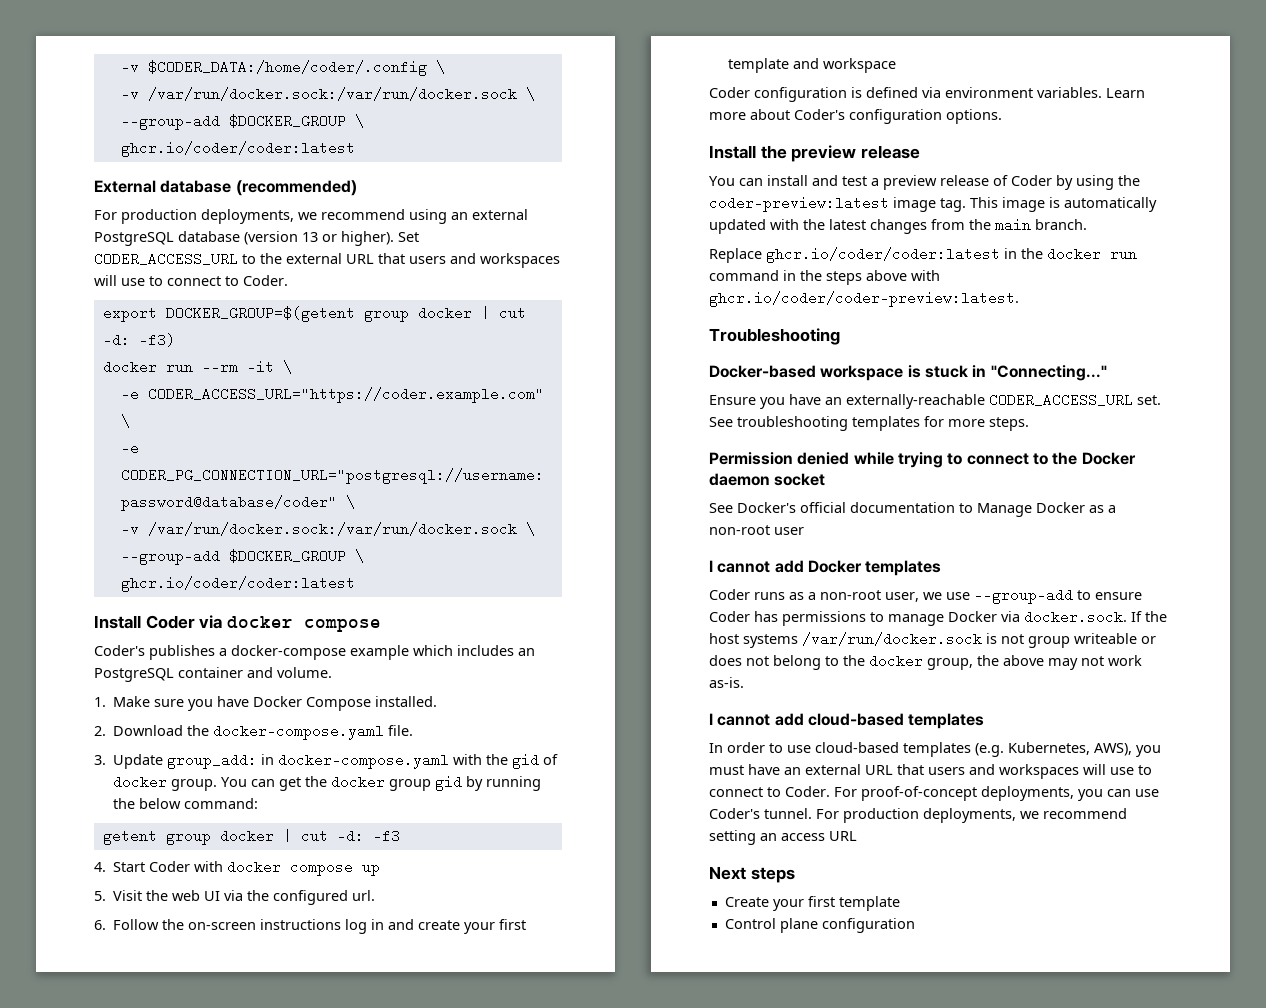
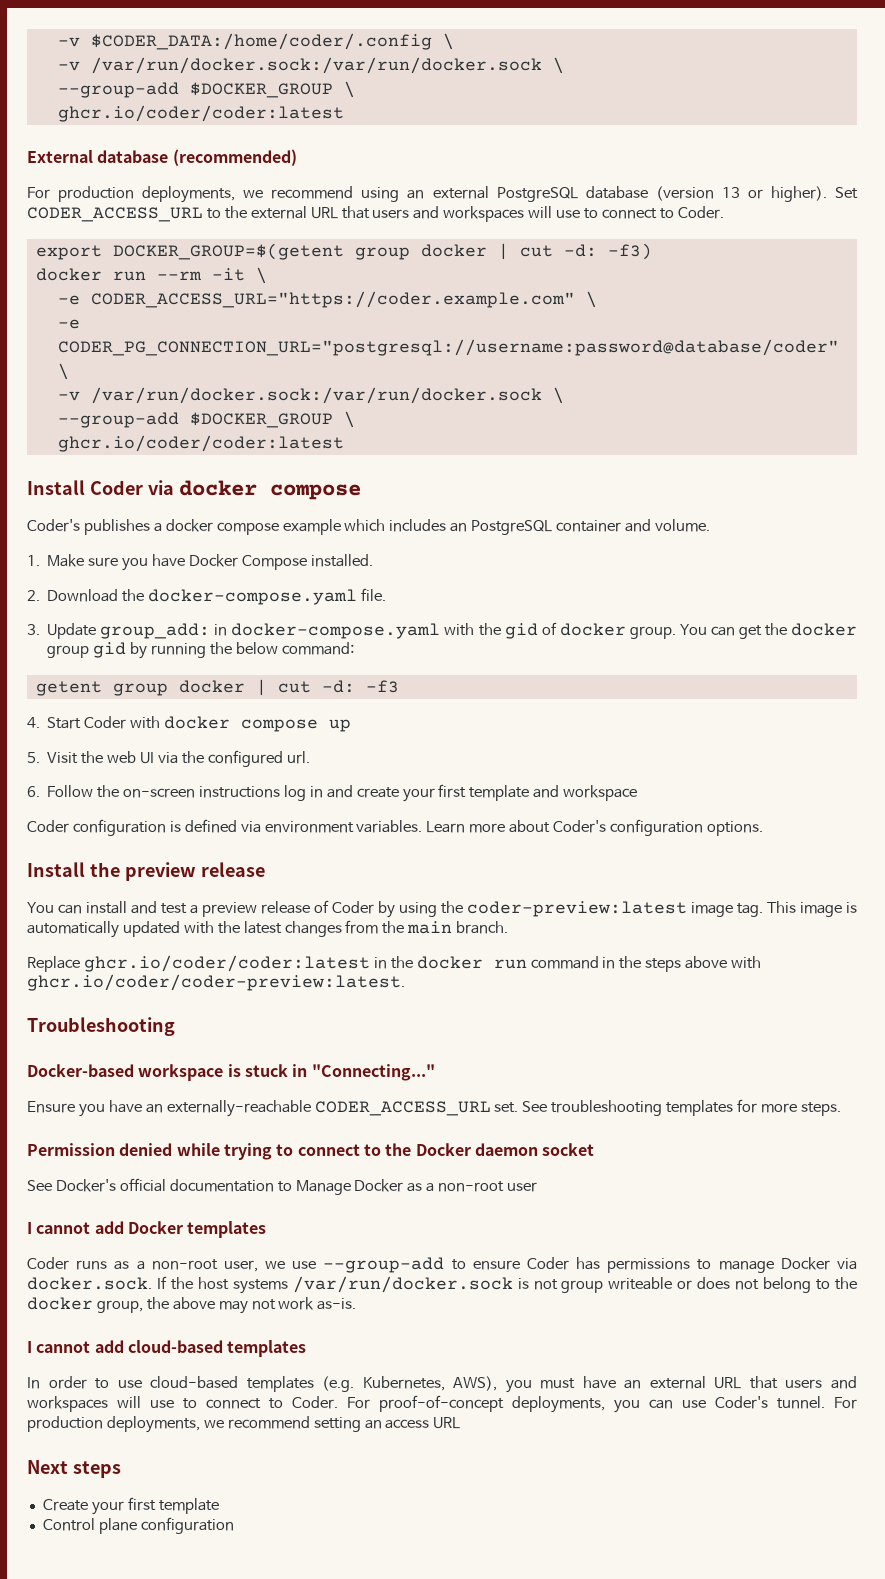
[231,645,346,660] docker-compose -> [165,519,279,535] docker compose

